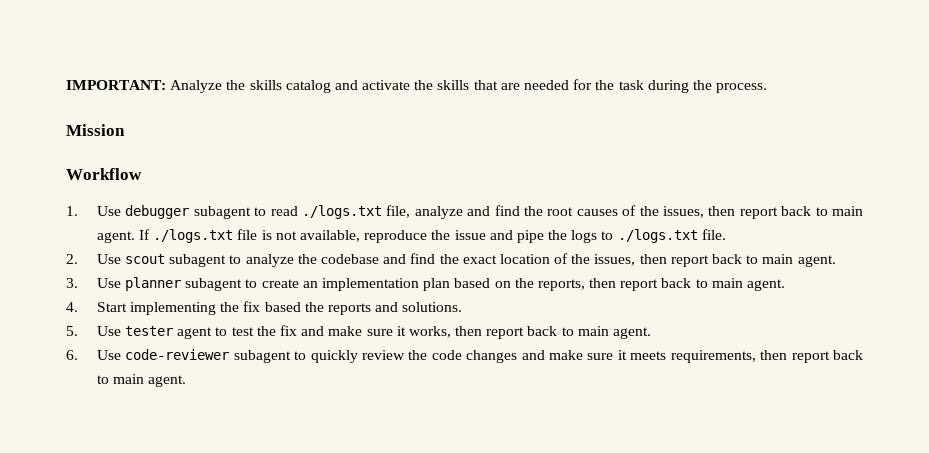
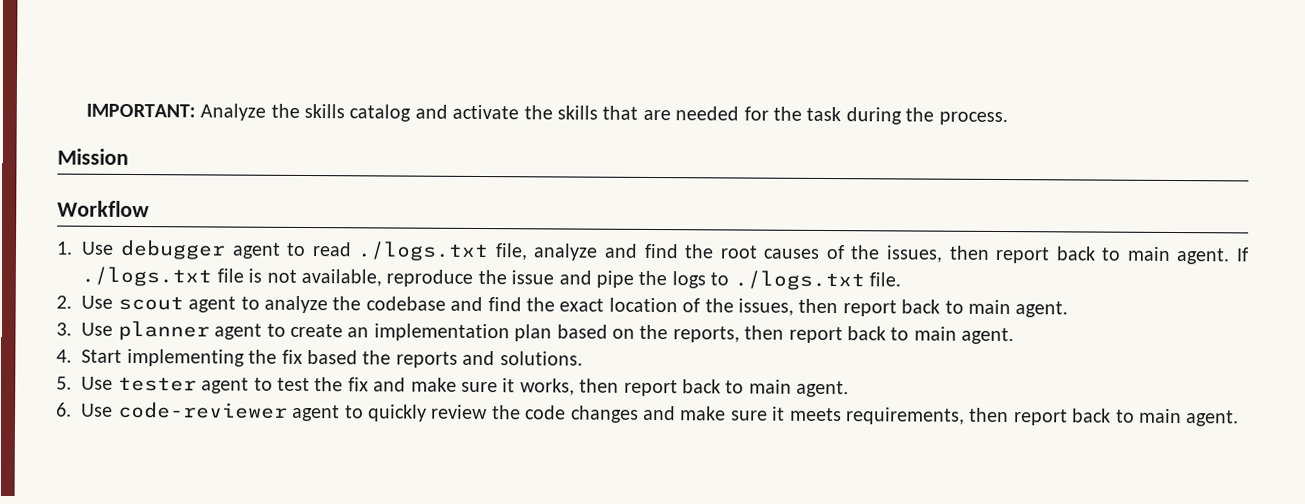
[193,206,251,219] subagent -> [231,242,281,259] agent
[169,254,227,267] subagent -> [188,296,237,313] agent
[185,278,243,291] subagent -> [214,323,263,340] agent
[233,350,291,363] subagent -> [292,404,341,422] agent

